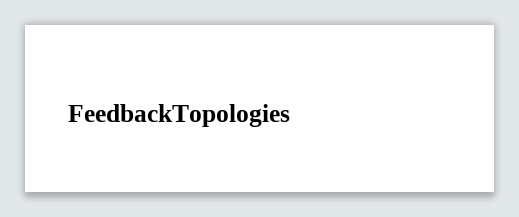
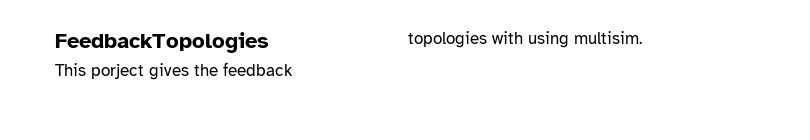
(290, 115) none -> [55,62,293,80] [408,31,642,48] // This porject gives the feedback topologies with using multisim.

